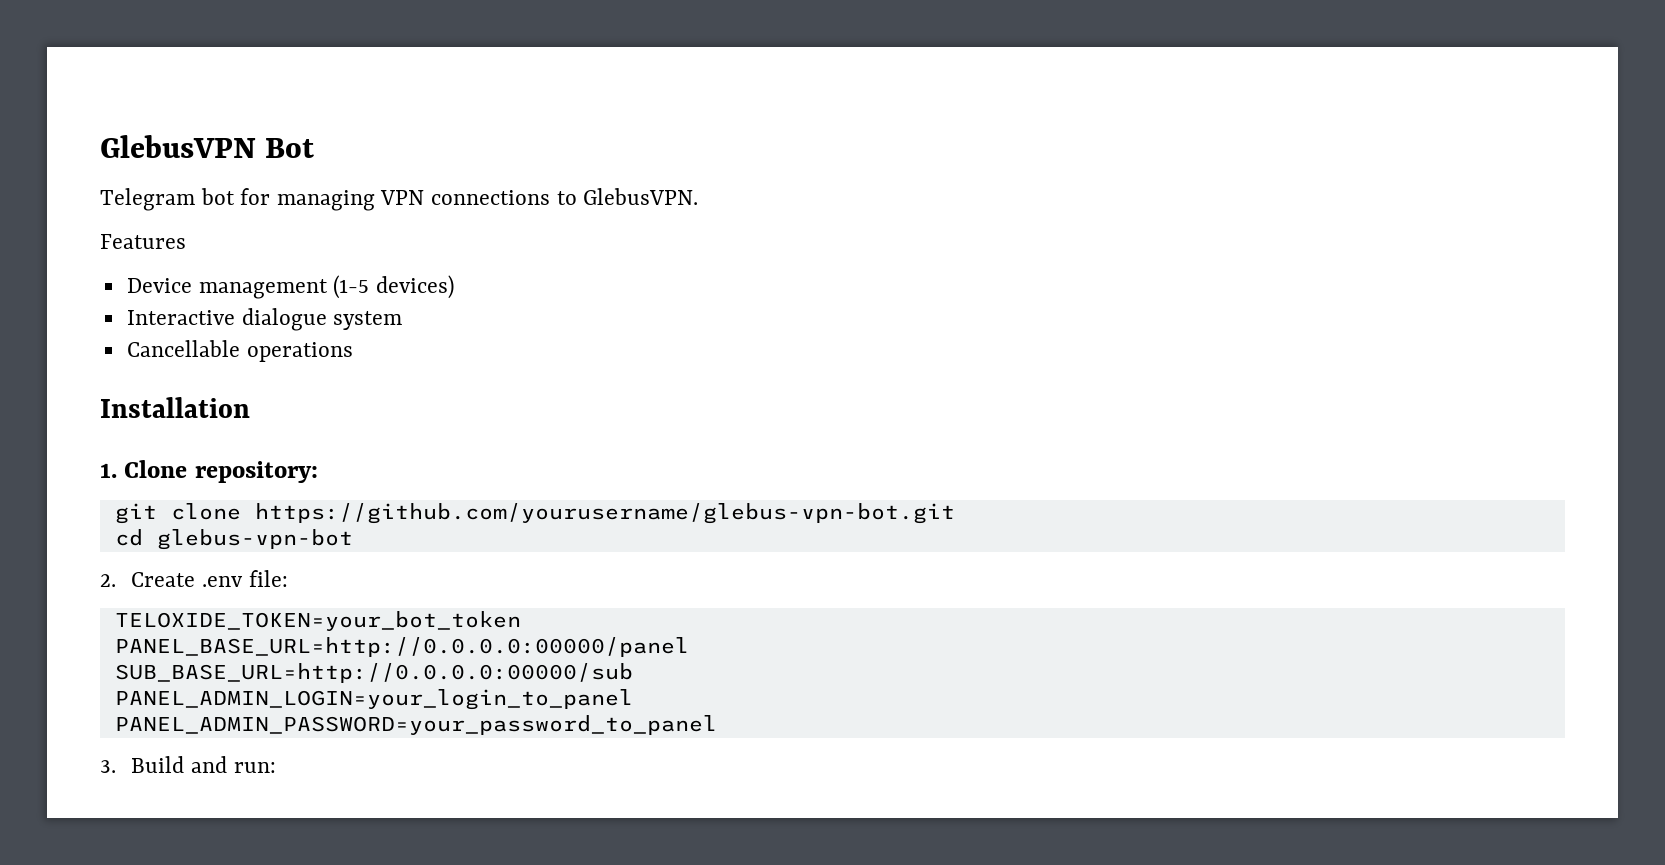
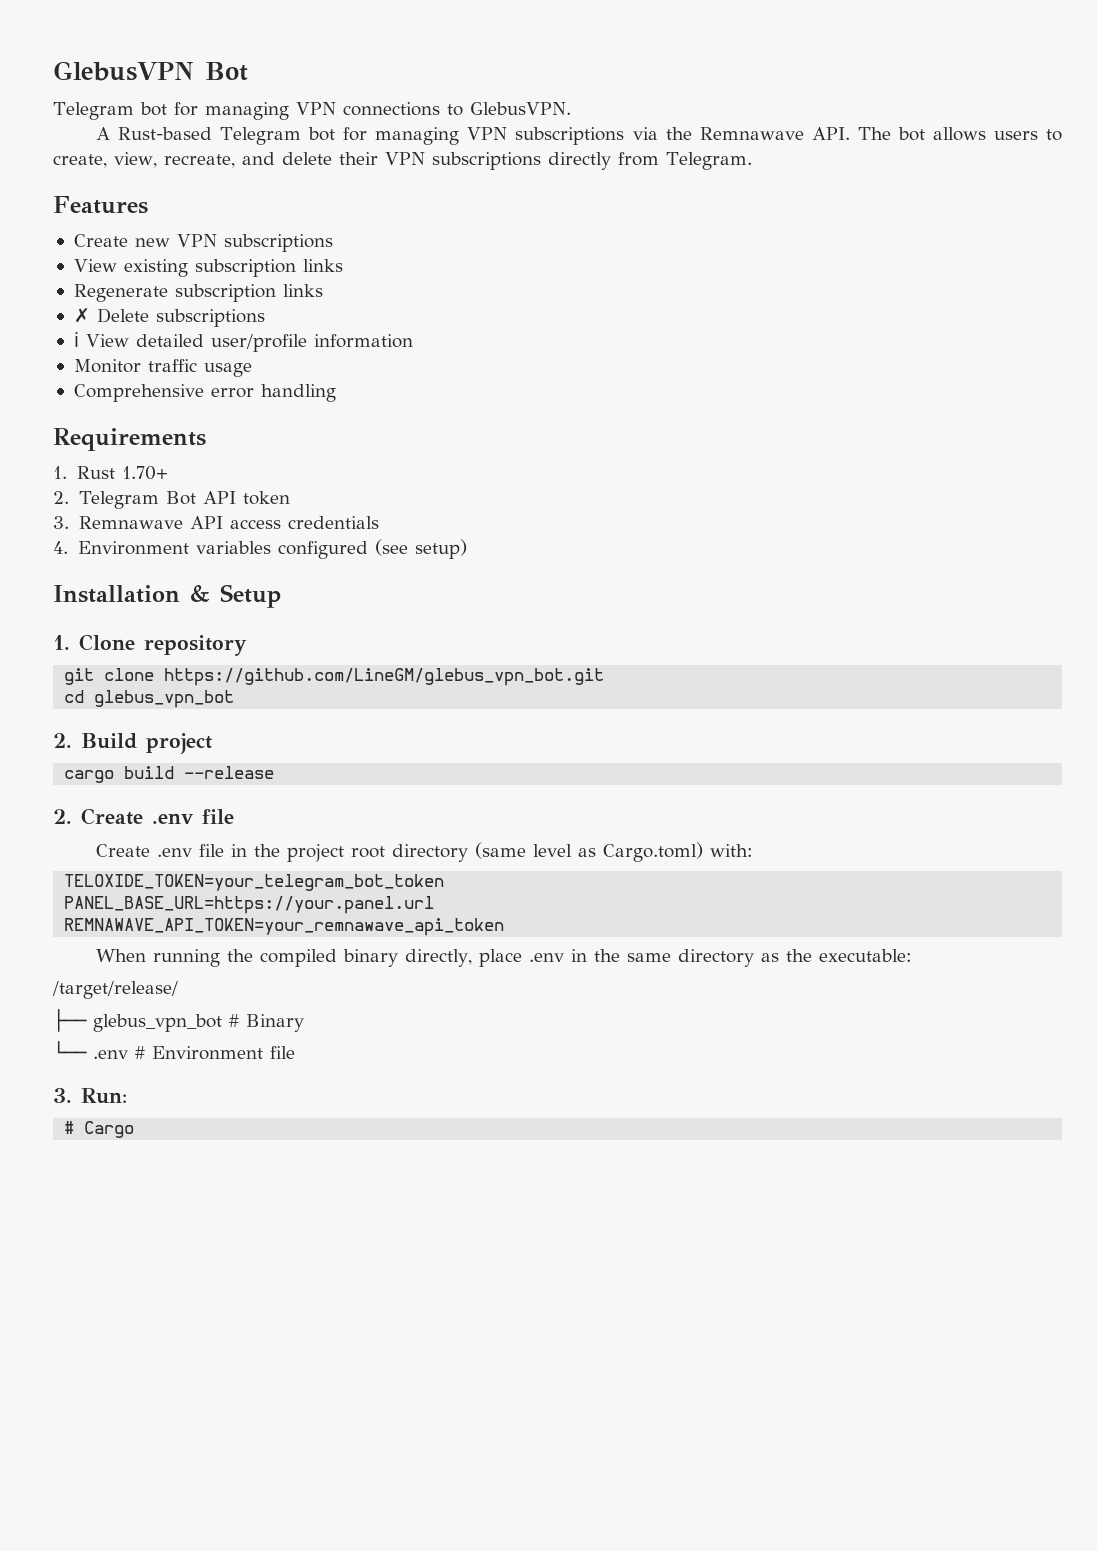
[100,234,186,249] [126,275,454,299] [126,308,403,331] [126,340,353,362] Features // Device management (1-5 devices) // Interactive dialogue system // Cancellable operations -> [96,127,1062,145] [53,152,752,170] [53,196,148,214] [73,234,333,252] [73,259,343,277] [73,284,323,302] [73,308,265,327] [73,332,413,352] [73,359,252,377] [73,384,336,402] [53,428,206,451] [53,466,168,480] [53,491,291,509] [53,516,379,529] [53,539,467,559] A Rust-based Telegram bot for managing VPN subscriptions via the Remnawave API. The bot allows users to create, view, recreate, and delete their VPN subscriptions directly from Telegram. // Features // Create new VPN subscriptions // View existing subscription links // Regenerate subscription links // ✗ Delete subscriptions // ℹ View detailed user/profile information // Monitor traffic usage // Comprehensive error handling // Requirements // 1. Rust 1.70+ // 2. Telegram Bot API token // 3. Remnawave API access credentials // 4. Environment variables configured (see setup)
(250, 407) none -> [190,584,281,608] & Setup
[194,461,318,483] repository: -> [144,635,247,656] repository
[254,503,955,524] https://github.com/yourusername/glebus-vpn-bot.git -> [164,668,605,686] https://github.com/LineGM/glebus_vpn_bot.git
[156,529,353,550] [100,570,288,587] [114,611,521,631] [114,637,689,657] [114,663,633,683] [114,689,633,710] [114,715,717,735] [100,756,276,773] glebus-vpn-bot // 2. Create .env file: // TELOXIDE_TOKEN=your_bot_token // PANEL_BASE_URL=http://0.0.0.0:00000/panel // SUB_BASE_URL=http://0.0.0.0:00000/sub // PANEL_ADMIN_LOGIN=your_login_to_panel // PANEL_ADMIN_PASSWORD=your_password_to_panel // 3. Build and run: -> [94,690,235,708] [53,733,212,754] [64,766,275,783] [53,808,234,825] [96,842,754,862] [64,874,445,891] [64,896,435,914] [64,918,505,936] [96,949,913,967] [52,981,178,999] [53,1009,304,1032] [53,1041,295,1060] [53,1088,127,1104] [64,1121,135,1138] glebus_vpn_bot // 2. Build project // cargo build --release // 2. Create .env file // Create .env file in the project root directory (same level as Cargo.toml) with: // TELOXIDE_TOKEN=your_telegram_bot_token // PANEL_BASE_URL=https://your.panel.url // REMNAWAVE_API_TOKEN=your_remnawave_api_token // When running the compiled binary directly, place .env in the same directory as the executable: // /target/release/ // ├── glebus_vpn_bot # Binary // └── .env # Environment file // 3. Run: // # Cargo

